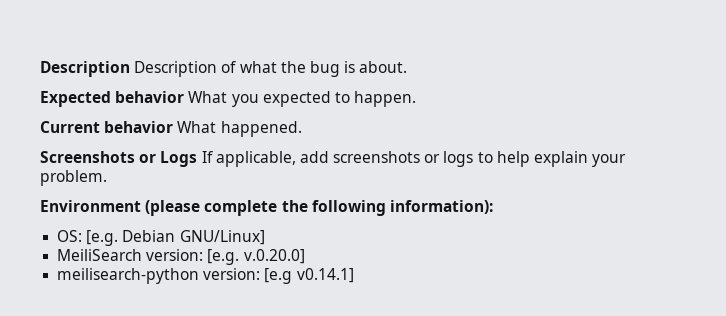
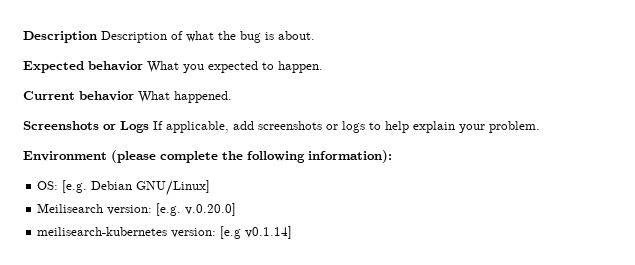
[57,249,143,261] MeiliSearch -> [37,203,104,213] Meilisearch
[57,268,200,284] meilisearch-python -> [37,227,168,236] meilisearch-kubernetes
[296,268,354,283] v0.14.1] -> [245,226,293,239] v0.1.14]

